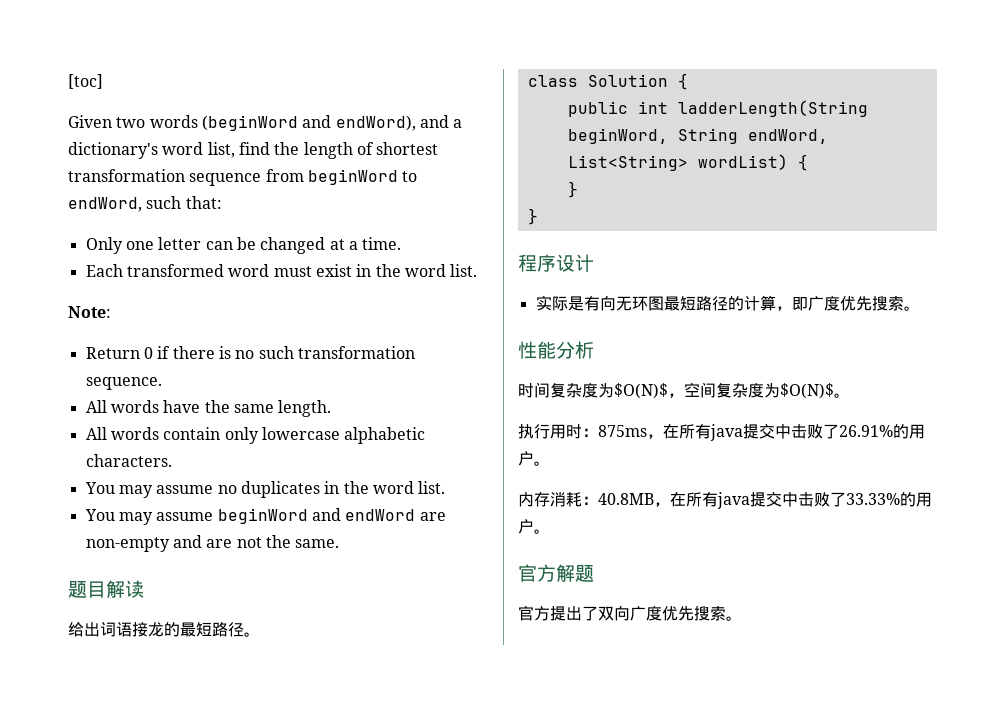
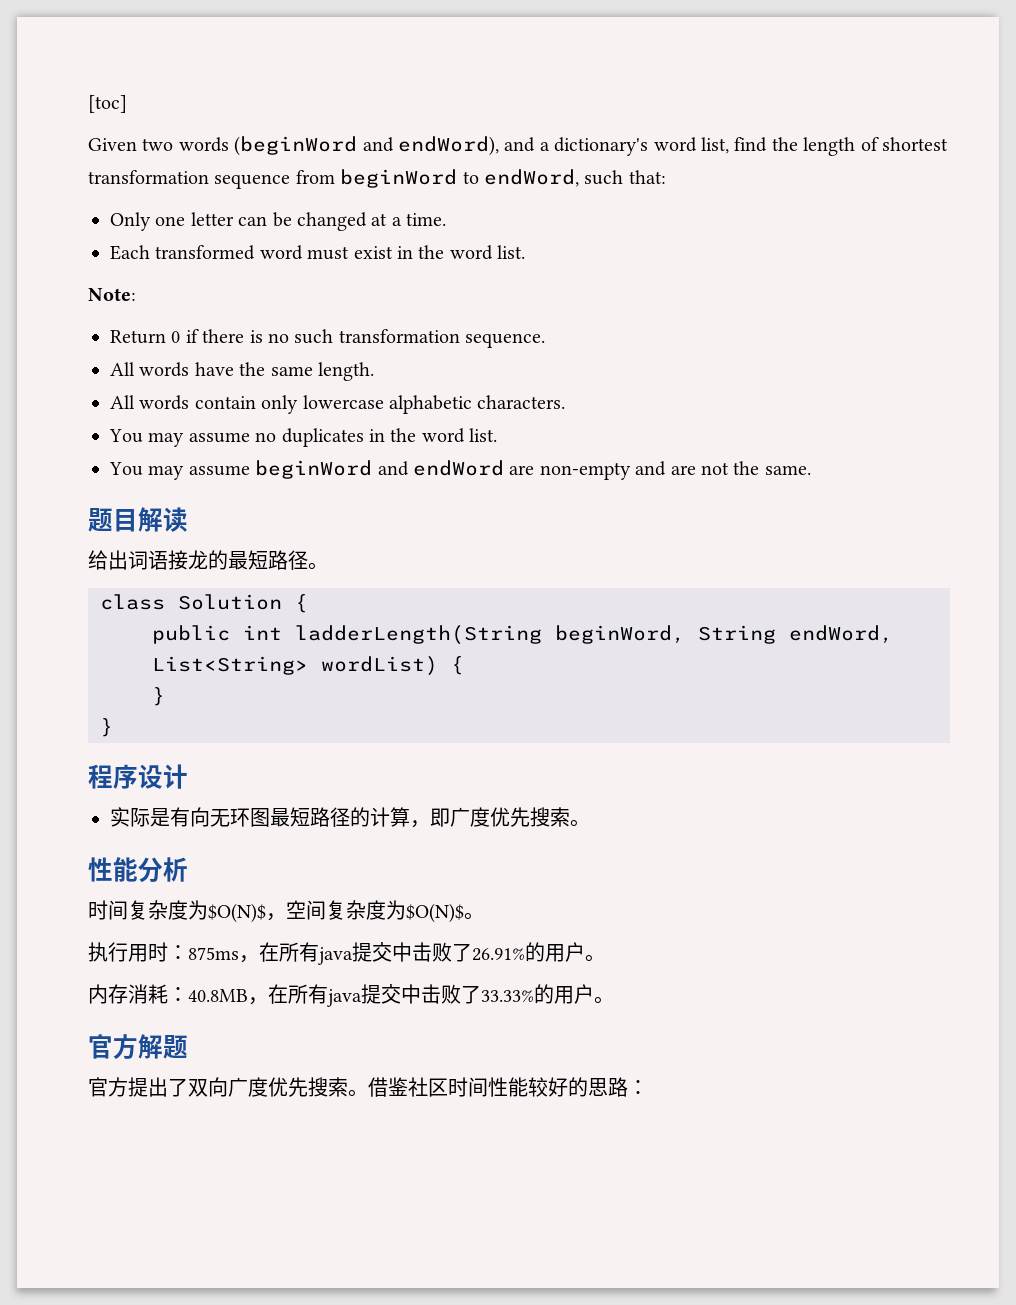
(742, 618) none -> [368,1077,648,1097] 借鉴社区时间性能较好的思路：

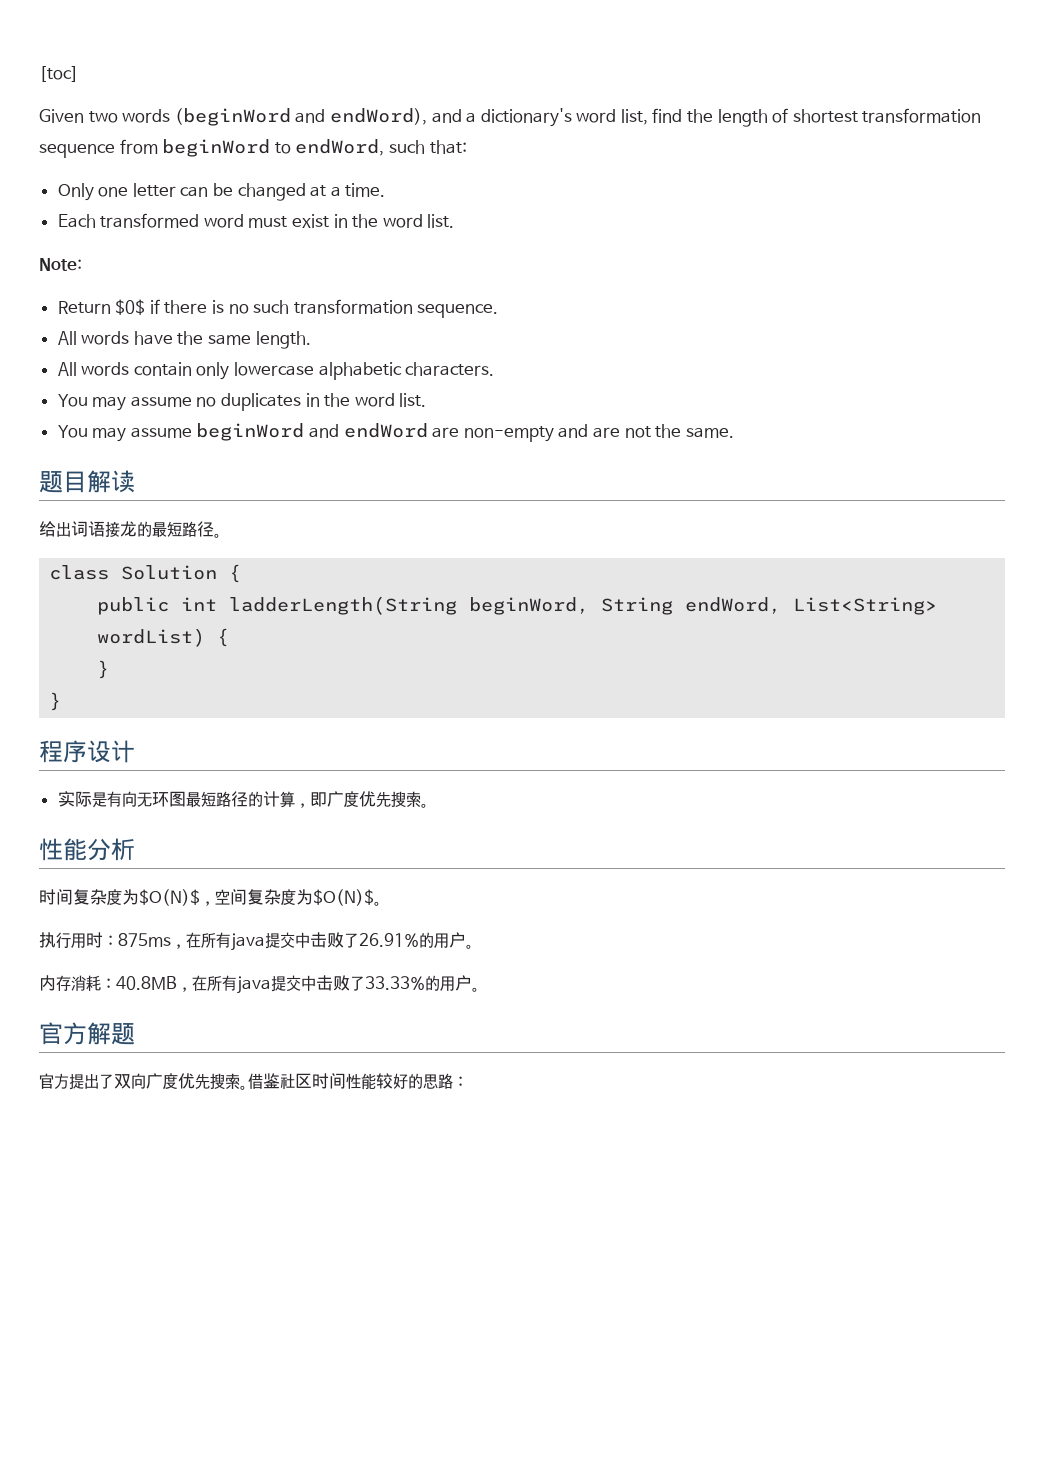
[171,331,181,343] 0 -> [115,299,146,315] $0$

